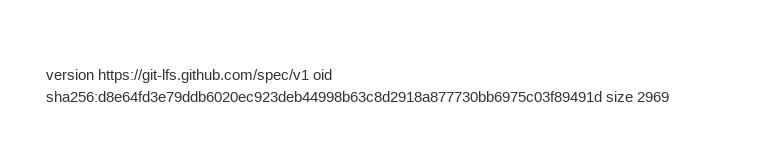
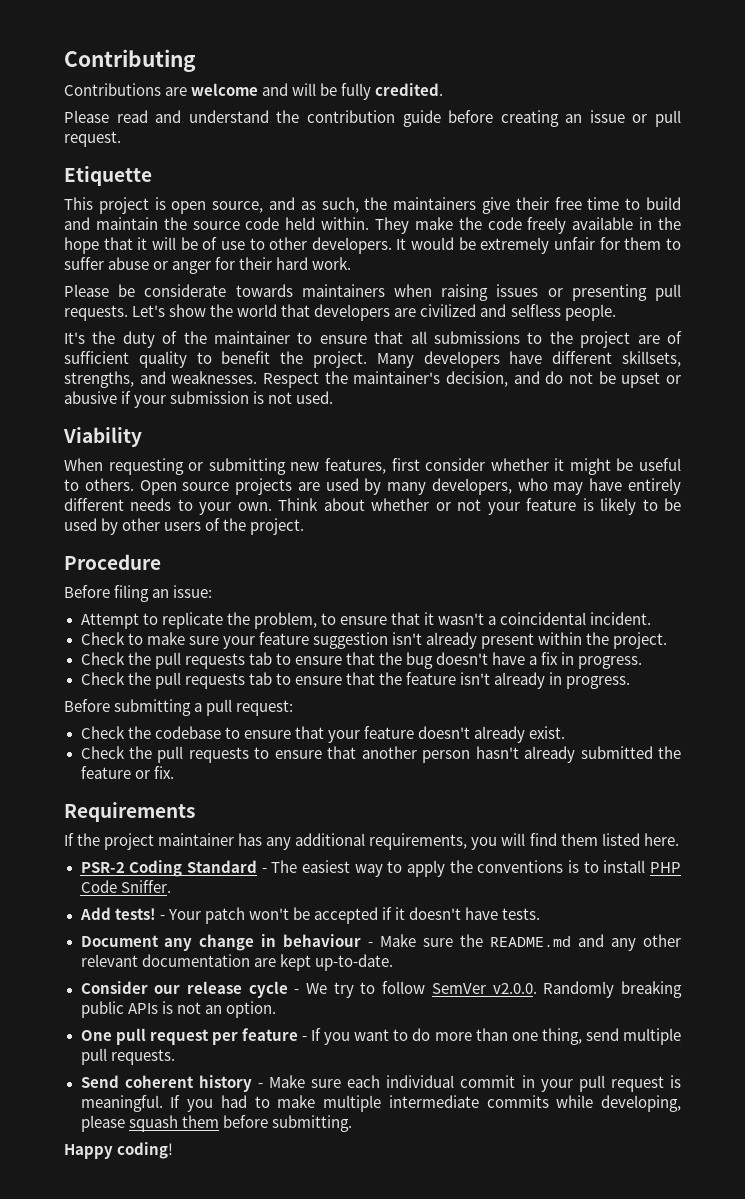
[46,69,333,83] [46,91,670,102] version https://git-lfs.github.com/spec/v1 oid sha256:d8e64fd3e79ddb6020ec923deb44998b63c8d2918a877730bb6975c03f89491d size 2969 -> [64,49,196,72] [64,83,444,100] [64,110,682,127] [64,131,121,147] [64,166,152,186] [64,197,681,214] [64,217,682,234] [64,237,681,254] [64,257,352,274] [64,284,681,301] [64,304,616,321] [64,331,682,348] [64,351,681,368] [64,371,681,388] [64,391,334,408] [63,427,142,447] [64,458,681,475] [64,478,681,495] [64,498,681,515] [64,518,305,535] [64,554,161,570] [64,585,213,602] [80,612,652,629] [80,632,668,649] [80,652,643,669] [80,672,631,689] [64,699,294,716] [80,726,565,743] [80,746,681,763] [80,766,174,779] [64,802,195,822] [64,833,679,850] [80,860,682,877] [80,880,171,893] [79,907,541,924] [80,934,681,951] [80,954,393,971] [80,981,682,998] [80,1001,276,1018] [80,1028,681,1045] [80,1048,175,1065] [80,1075,682,1092] [80,1095,681,1112] [80,1115,352,1132] [64,1142,174,1159] Contributing // Contributions are welcome and will be fully credited. // Please read and understand the contribution guide before creating an issue or pull request. // Etiquette // This project is open source, and as such, the maintainers give their free time to build and maintain the source code held within. They make the code freely available in the hope that it will be of use to other developers. It would be extremely unfair for them to suffer abuse or anger for their hard work. // Please be considerate towards maintainers when raising issues or presenting pull requests. Let's show the world that developers are civilized and selfless people. // It's the duty of the maintainer to ensure that all submissions to the project are of sufficient quality to benefit the project. Many developers have different skillsets, strengths, and weaknesses. Respect the maintainer's decision, and do not be upset or abusive if your submission is not used. // Viability // When requesting or submitting new features, first consider whether it might be useful to others. Open source projects are used by many developers, who may have entirely different needs to your own. Think about whether or not your feature is likely to be used by other users of the project. // Procedure // Before filing an issue: // Attempt to replicate the problem, to ensure that it wasn't a coincidental incident. // Check to make sure your feature suggestion isn't already present within the project. // Check the pull requests tab to ensure that the bug doesn't have a fix in progress. // Check the pull requests tab to ensure that the feature isn't already in progress. // Before submitting a pull request: // Check the codebase to ensure that your feature doesn't already exist. // Check the pull requests to ensure that another person hasn't already submitted the feature or fix. // Requirements // If the project maintainer has any additional requirements, you will find them listed here. // PSR-2 Coding Standard - The easiest way to apply the conventions is to install PHP Code Sniffer. // Add tests! - Your patch won't be accepted if it doesn't have tests. // Document any change in behaviour - Make sure the README.md and any other relevant documentation are kept up-to-date. // Consider our release cycle - We try to follow SemVer v2.0.0. Randomly breaking public APIs is not an option. // One pull request per feature - If you want to do more than one thing, send multiple pull requests. // Send coherent history - Make sure each individual commit in your pull request is meaningful. If you had to make multiple intermediate commits while developing, please squash them before submitting. // Happy coding!

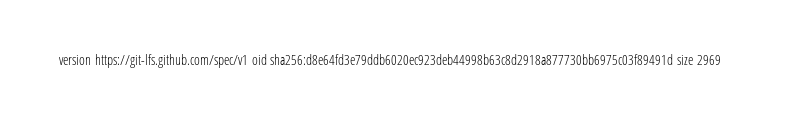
[64,49,196,72] [64,83,444,100] [64,110,682,127] [64,131,121,147] [64,166,152,186] [64,197,681,214] [64,217,682,234] [64,237,681,254] [64,257,352,274] [64,284,681,301] [64,304,616,321] [64,331,682,348] [64,351,681,368] [64,371,681,388] [64,391,334,408] [63,427,142,447] [64,458,681,475] [64,478,681,495] [64,498,681,515] [64,518,305,535] [64,554,161,570] [64,585,213,602] [80,612,652,629] [80,632,668,649] [80,652,643,669] [80,672,631,689] [64,699,294,716] [80,726,565,743] [80,746,681,763] [80,766,174,779] [64,802,195,822] [64,833,679,850] [80,860,682,877] [80,880,171,893] [79,907,541,924] [80,934,681,951] [80,954,393,971] [80,981,682,998] [80,1001,276,1018] [80,1028,681,1045] [80,1048,175,1065] [80,1075,682,1092] [80,1095,681,1112] [80,1115,352,1132] [64,1142,174,1159] Contributing // Contributions are welcome and will be fully credited. // Please read and understand the contribution guide before creating an issue or pull request. // Etiquette // This project is open source, and as such, the maintainers give their free time to build and maintain the source code held within. They make the code freely available in the hope that it will be of use to other developers. It would be extremely unfair for them to suffer abuse or anger for their hard work. // Please be considerate towards maintainers when raising issues or presenting pull requests. Let's show the world that developers are civilized and selfless people. // It's the duty of the maintainer to ensure that all submissions to the project are of sufficient quality to benefit the project. Many developers have different skillsets, strengths, and weaknesses. Respect the maintainer's decision, and do not be upset or abusive if your submission is not used. // Viability // When requesting or submitting new features, first consider whether it might be useful to others. Open source projects are used by many developers, who may have entirely different needs to your own. Think about whether or not your feature is likely to be used by other users of the project. // Procedure // Before filing an issue: // Attempt to replicate the problem, to ensure that it wasn't a coincidental incident. // Check to make sure your feature suggestion isn't already present within the project. // Check the pull requests tab to ensure that the bug doesn't have a fix in progress. // Check the pull requests tab to ensure that the feature isn't already in progress. // Before submitting a pull request: // Check the codebase to ensure that your feature doesn't already exist. // Check the pull requests to ensure that another person hasn't already submitted the feature or fix. // Requirements // If the project maintainer has any additional requirements, you will find them listed here. // PSR-2 Coding Standard - The easiest way to apply the conventions is to install PHP Code Sniffer. // Add tests! - Your patch won't be accepted if it doesn't have tests. // Document any change in behaviour - Make sure the README.md and any other relevant documentation are kept up-to-date. // Consider our release cycle - We try to follow SemVer v2.0.0. Randomly breaking public APIs is not an option. // One pull request per feature - If you want to do more than one thing, send multiple pull requests. // Send coherent history - Make sure each individual commit in your pull request is meaningful. If you had to make multiple intermediate commits while developing, please squash them before submitting. // Happy coding! -> [59,54,721,68] version https://git-lfs.github.com/spec/v1 oid sha256:d8e64fd3e79ddb6020ec923deb44998b63c8d2918a877730bb6975c03f89491d size 2969

